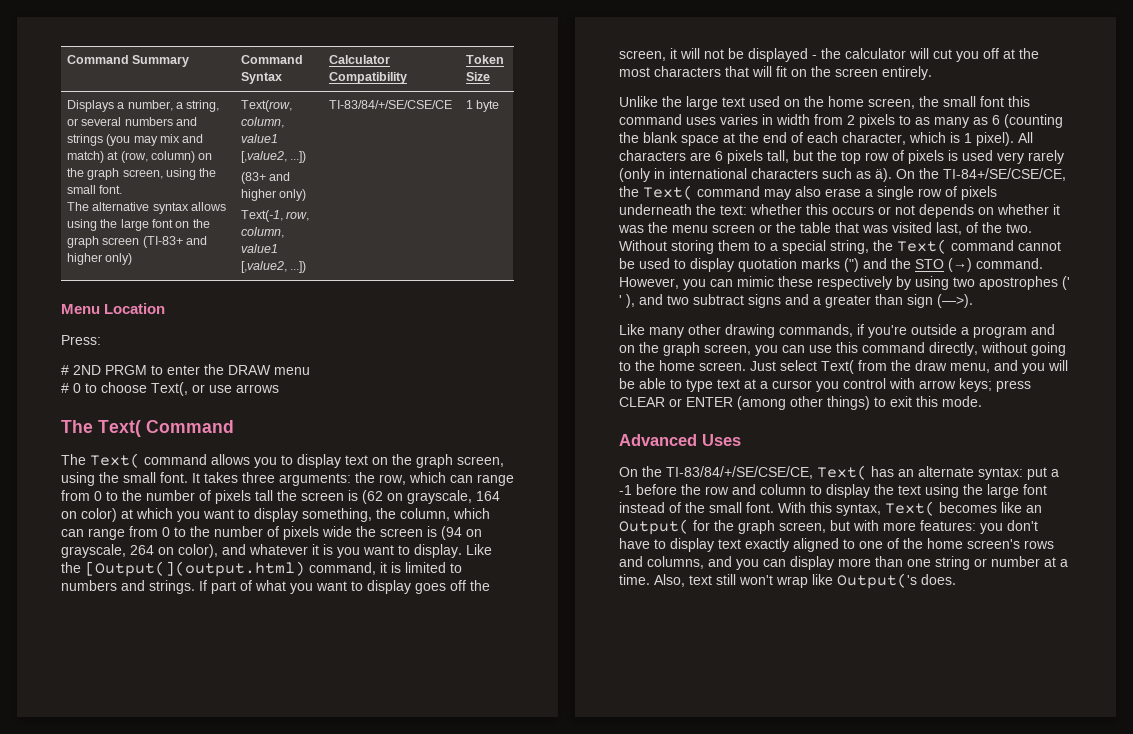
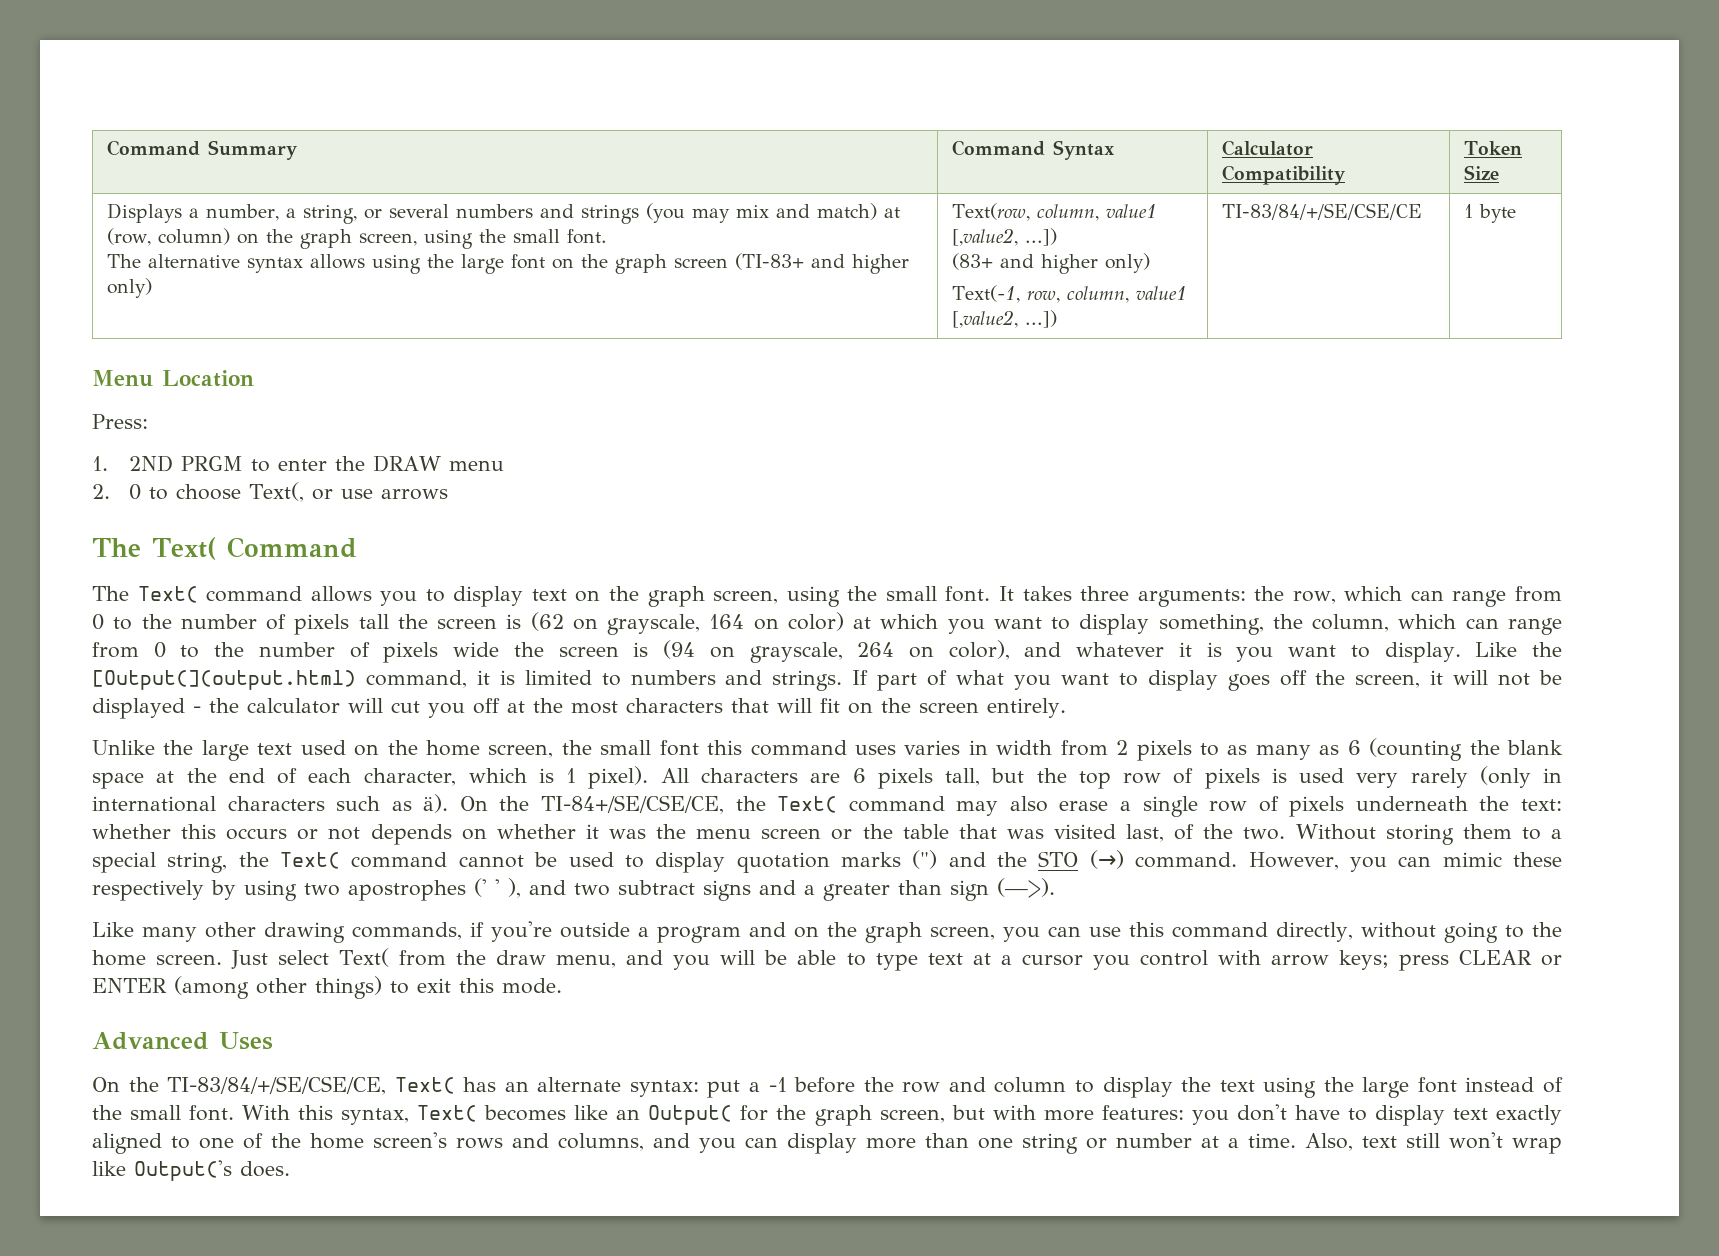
[61,365,69,375] # -> [92,456,108,471] 1.
[61,383,69,393] # -> [92,484,110,499] 2.

